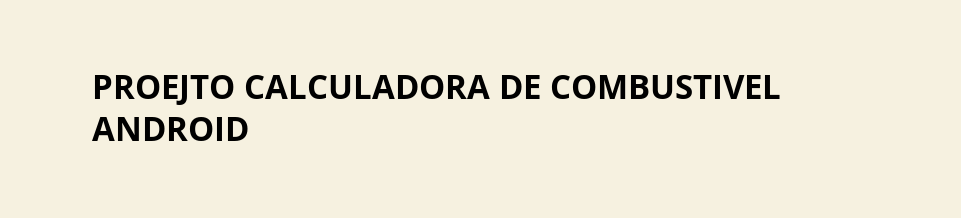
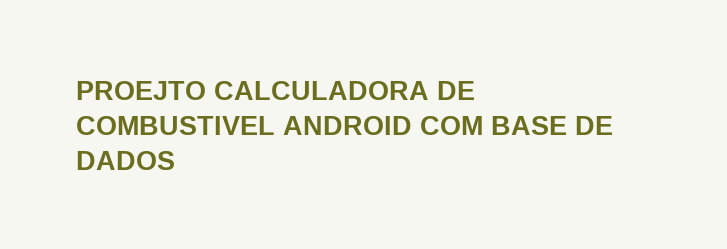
(249, 129) none -> [420,116,613,135] [76,151,175,170] COM BASE DE DADOS

